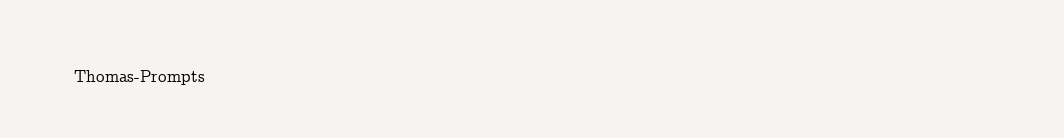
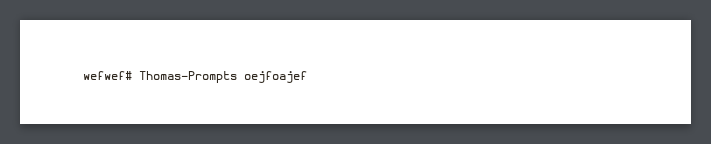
[74,70,205,85] Thomas-Prompts -> [83,71,307,83] wefwef# Thomas-Prompts oejfoajef

